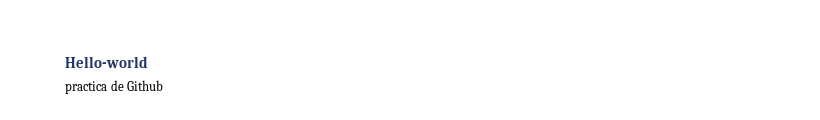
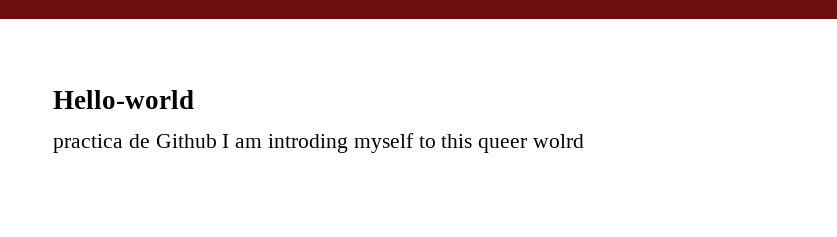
(164, 85) none -> [222,133,585,153] I am introding myself to this queer wolrd

